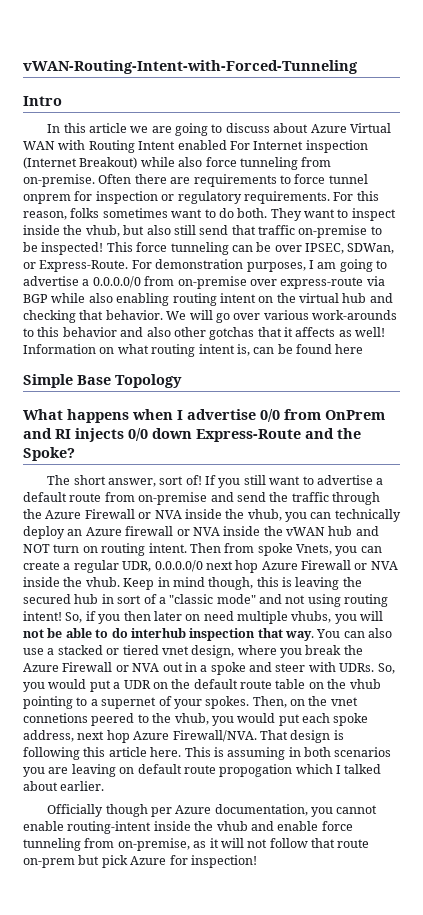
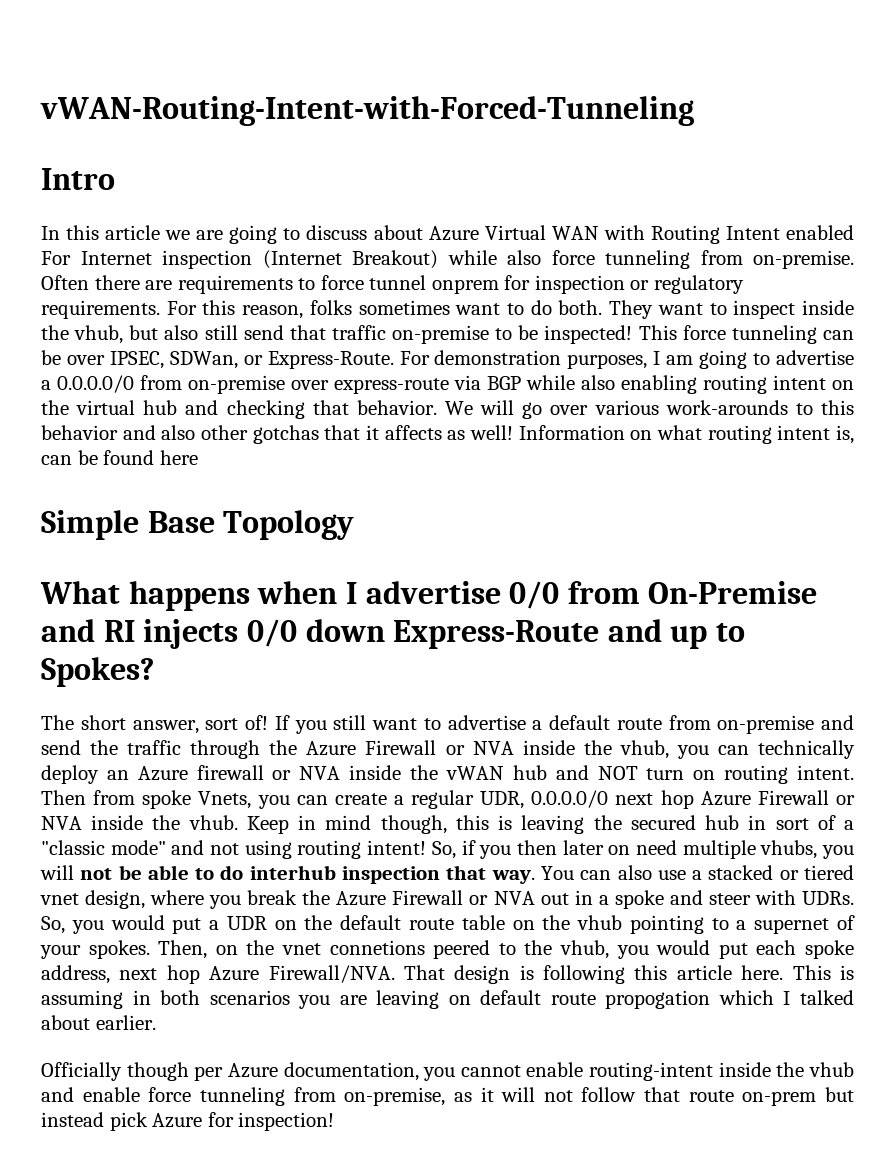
[325,410,385,420] OnPrem -> [648,581,818,604] On-Premise
[337,428,361,439] [23,447,75,461] the Spoke? -> [670,623,746,649] [41,657,154,687] up to Spokes?
(100, 860) none -> [41,1112,104,1127] instead

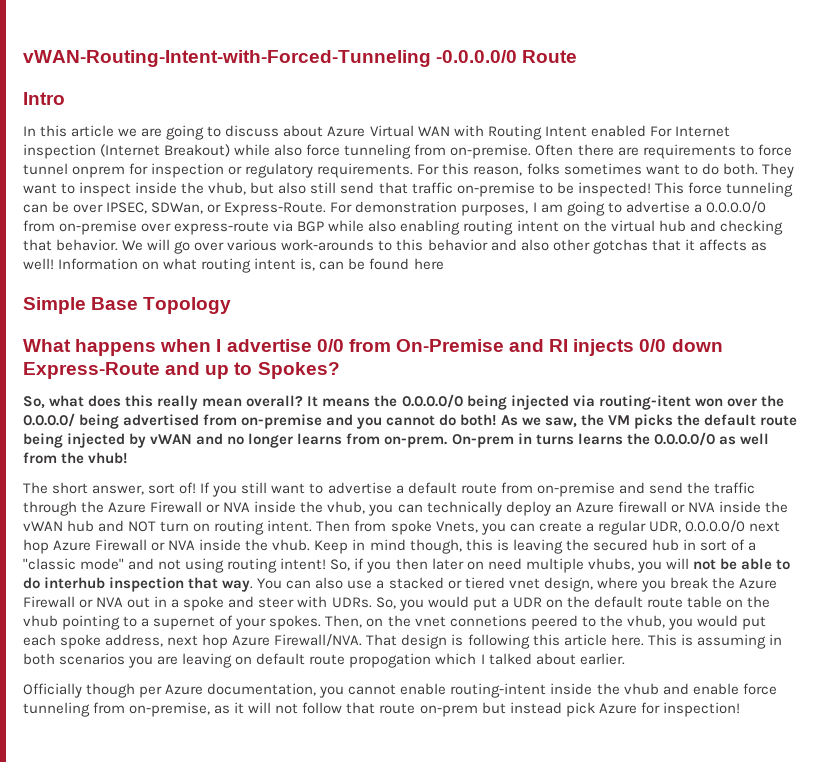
(694, 111) none -> [436,50,578,63] -0.0.0.0/0 Route
(154, 672) none -> [23,394,784,410] [23,413,797,429] [23,432,769,448] [23,452,128,464] // So, what does this really mean overall? It means the 0.0.0.0/0 being injected via routing-itent won over the 0.0.0.0/ being advertised from on-premise and you cannot do both! As we saw, the VM picks the default route being injected by vWAN and no longer learns from on-prem. On-prem in turns learns the 0.0.0.0/0 as well from the vhub!

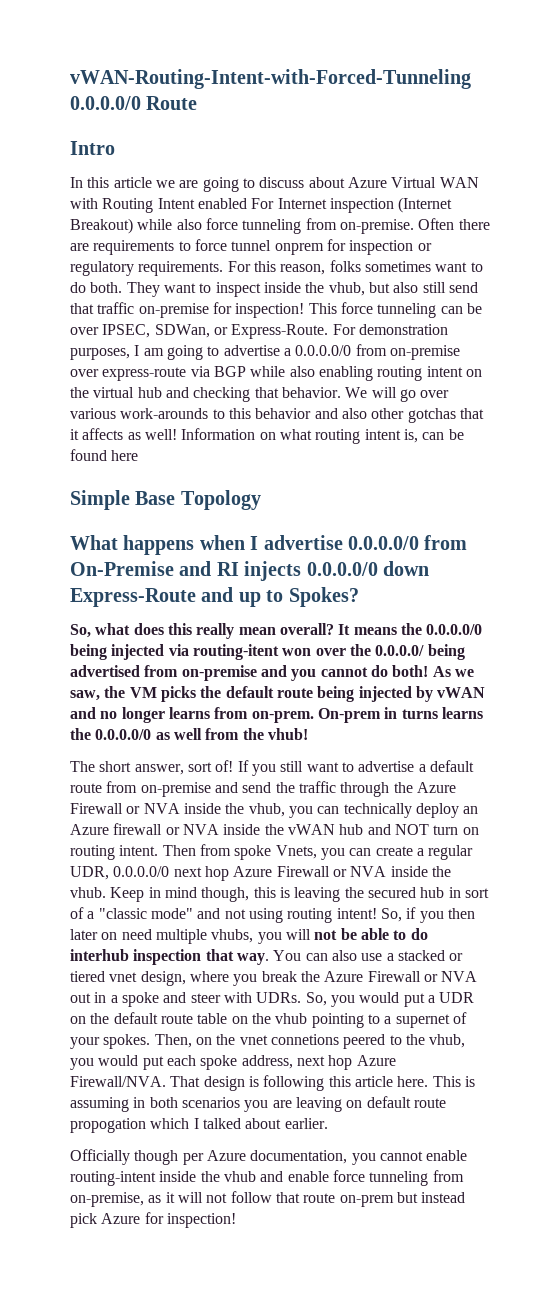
[436,50,518,63] -0.0.0.0/0 -> [70,96,141,110] 0.0.0.0/0
[538,182,651,197] to be inspected! -> [212,302,305,318] for inspection!
[316,339,344,352] 0/0 -> [348,536,419,550] 0.0.0.0/0
[639,339,667,352] 0/0 -> [306,562,378,576] 0.0.0.0/0

